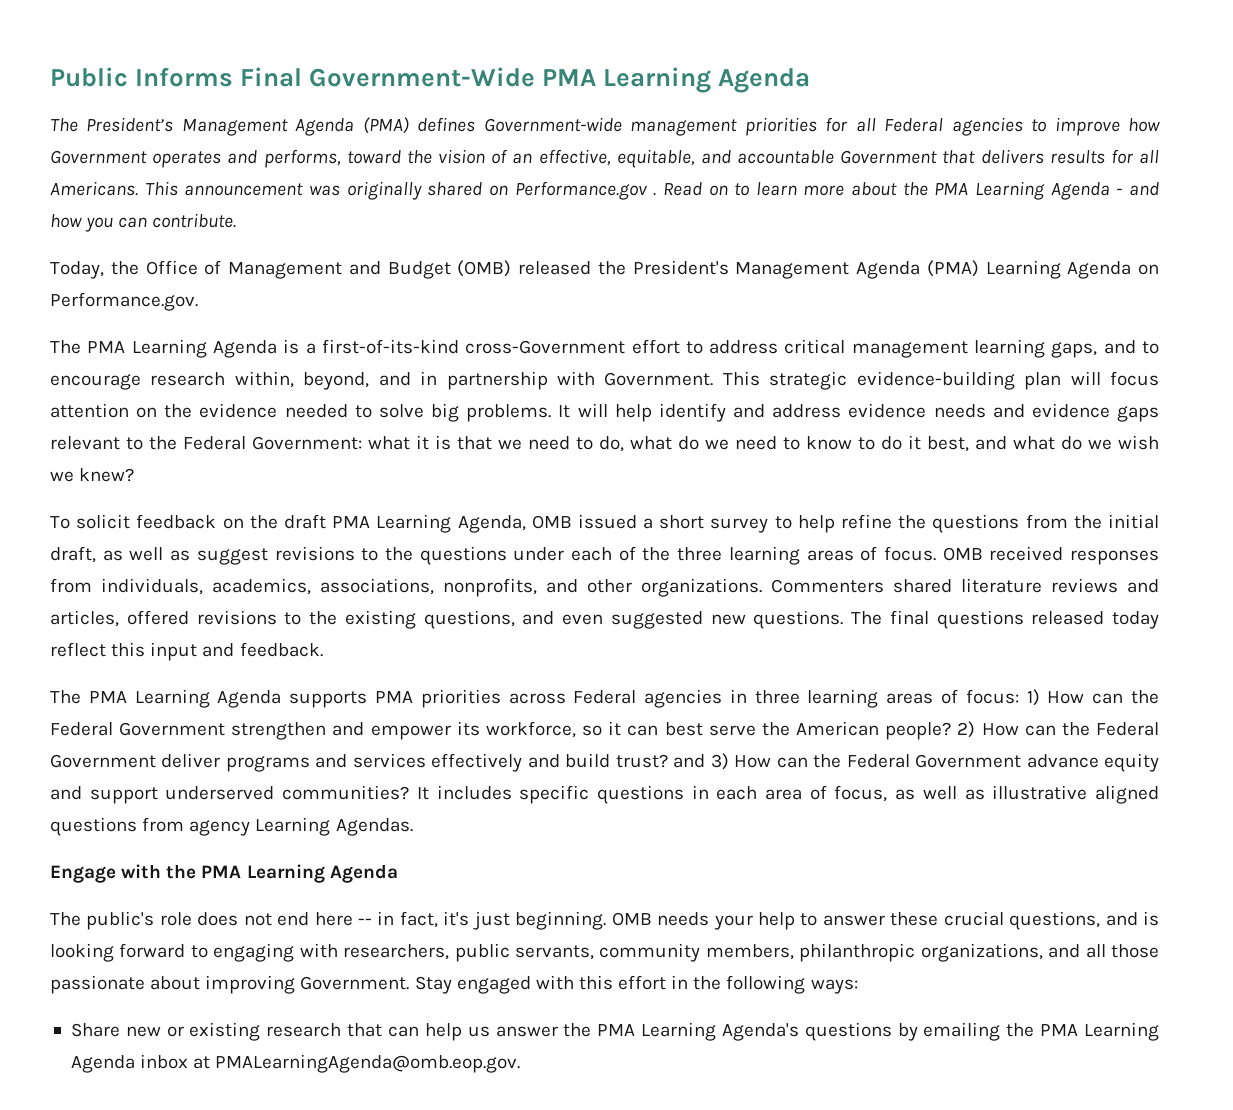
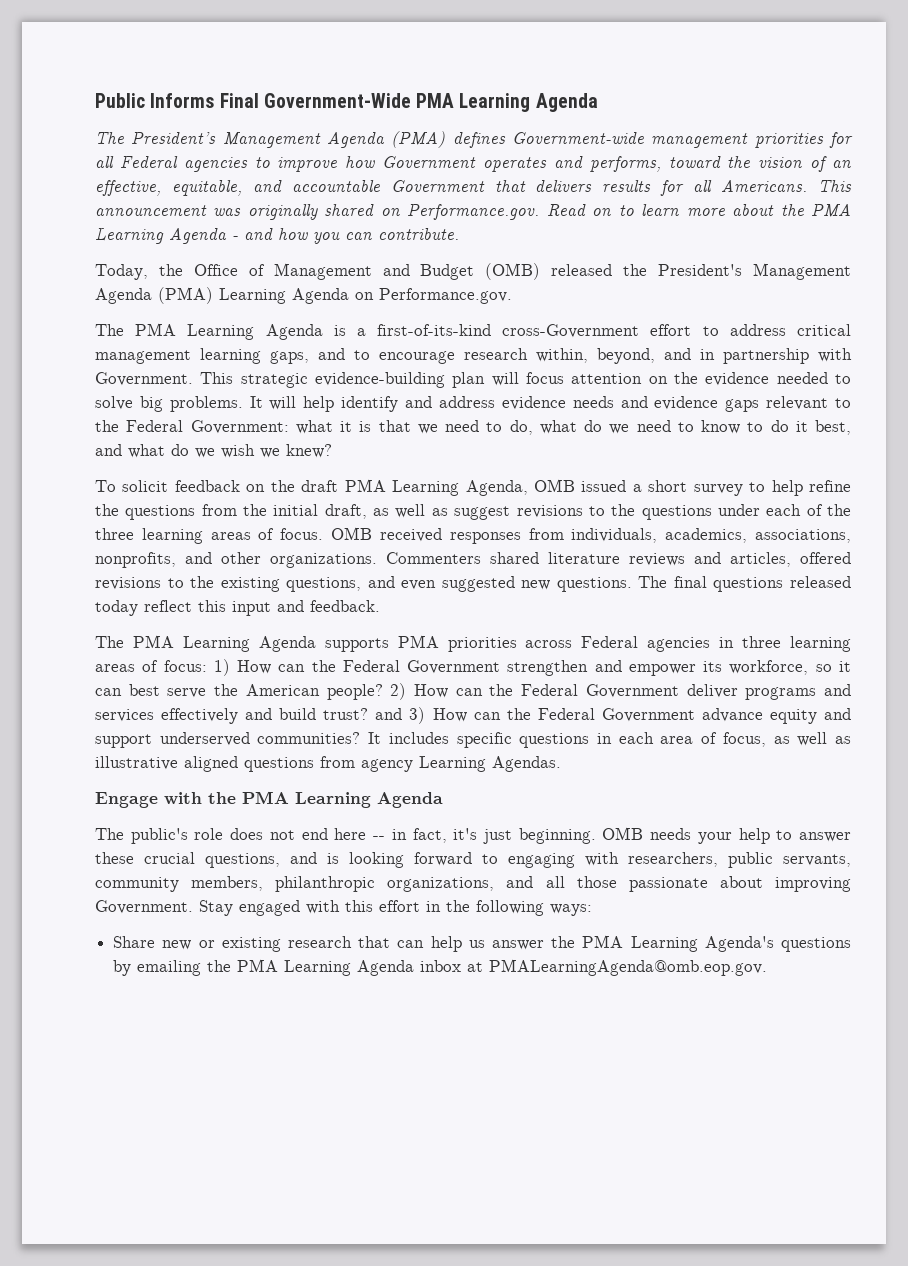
[514,181,657,200] Performance.gov . -> [407,204,540,220] Performance.gov.

